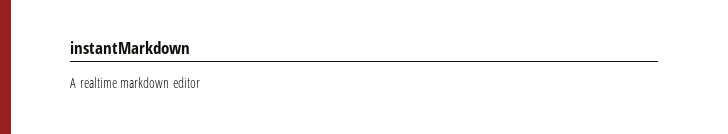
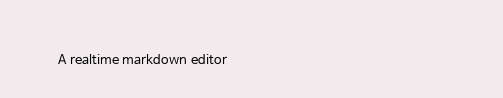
[70,41,190,54] instantMarkdown // -> (58, 59) none

